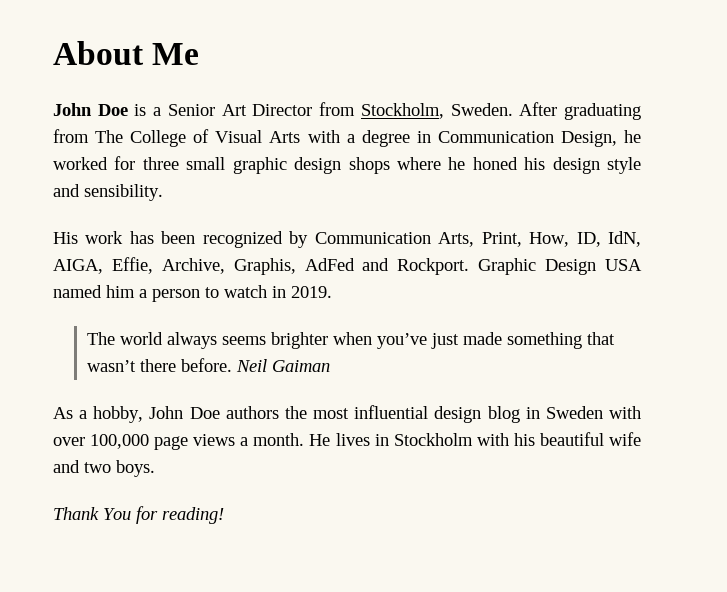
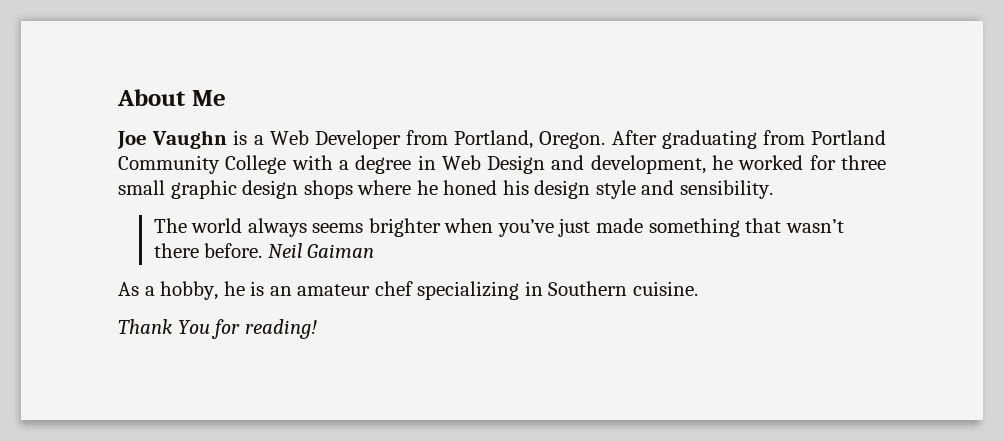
[53,102,642,120] [53,129,617,147] John Doe is a Senior Art Director from Stockholm, Sweden. After graduating from The College of Visual Arts with a degree in Communication Design, -> [117,130,886,149] [118,155,706,174] Joe Vaughn is a Web Developer from Portland, Oregon. After graduating from Portland Community College with a degree in Web Design and development,
[53,231,641,248] [53,257,643,275] [53,285,332,302] // His work has been recognized by Communication Arts, Print, How, ID, IdN, AIGA, Effie, Archive, Graphis, AdFed and Rockport. Graphic Design USA named him a person to watch in 2019. -> (773, 189) none
[149,405,641,423] [53,432,642,450] [53,460,155,477] John Doe authors the most influential design blog in Sweden with over 100,000 page views a month. He lives in Stockholm with his beautiful wife and two boys. -> [223,281,698,300] he is an amateur chef specializing in Southern cuisine.

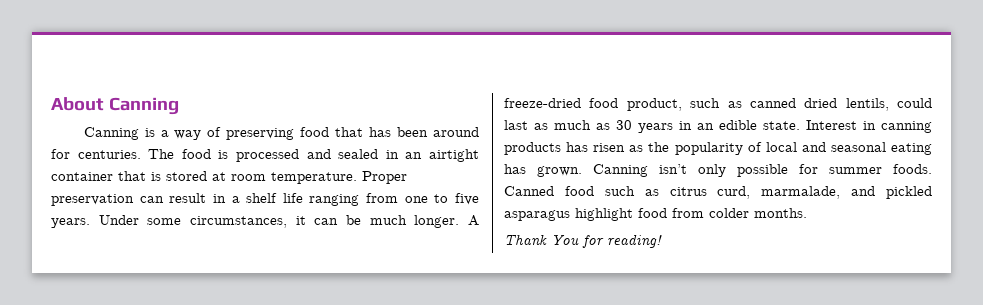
[191,90,226,106] [117,130,886,149] [118,155,886,174] [118,180,773,199] [153,218,844,237] [153,243,375,258] [118,281,698,300] Me // Joe Vaughn is a Web Developer from Portland, Oregon. After graduating from Portland Community College with a degree in Web Design and development, he worked for three small graphic design shops where he honed his design style and sensibility. // The world always seems brighter when you’ve just made something that wasn’t there before. Neil Gaiman // As a hobby, he is an amateur chef specializing in Southern cuisine. -> [108,97,179,115] [83,127,480,140] [51,149,480,162] [51,171,407,184] [51,193,479,206] [51,215,480,228] [504,98,932,111] [504,120,932,133] [504,142,932,155] [504,164,932,177] [504,186,932,199] [504,208,807,221] Canning // Canning is a way of preserving food that has been around for centuries. The food is processed and sealed in an airtight container that is stored at room temperature. Proper preservation can result in a shelf life ranging from one to five years. Under some circumstances, it can be much longer. A freeze-dried food product, such as canned dried lentils, could last as much as 30 years in an edible state. Interest in canning products has risen as the popularity of local and seasonal eating has grown. Canning isn’t only possible for summer foods. Canned food such as citrus curd, marmalade, and pickled asparagus highlight food from colder months.

